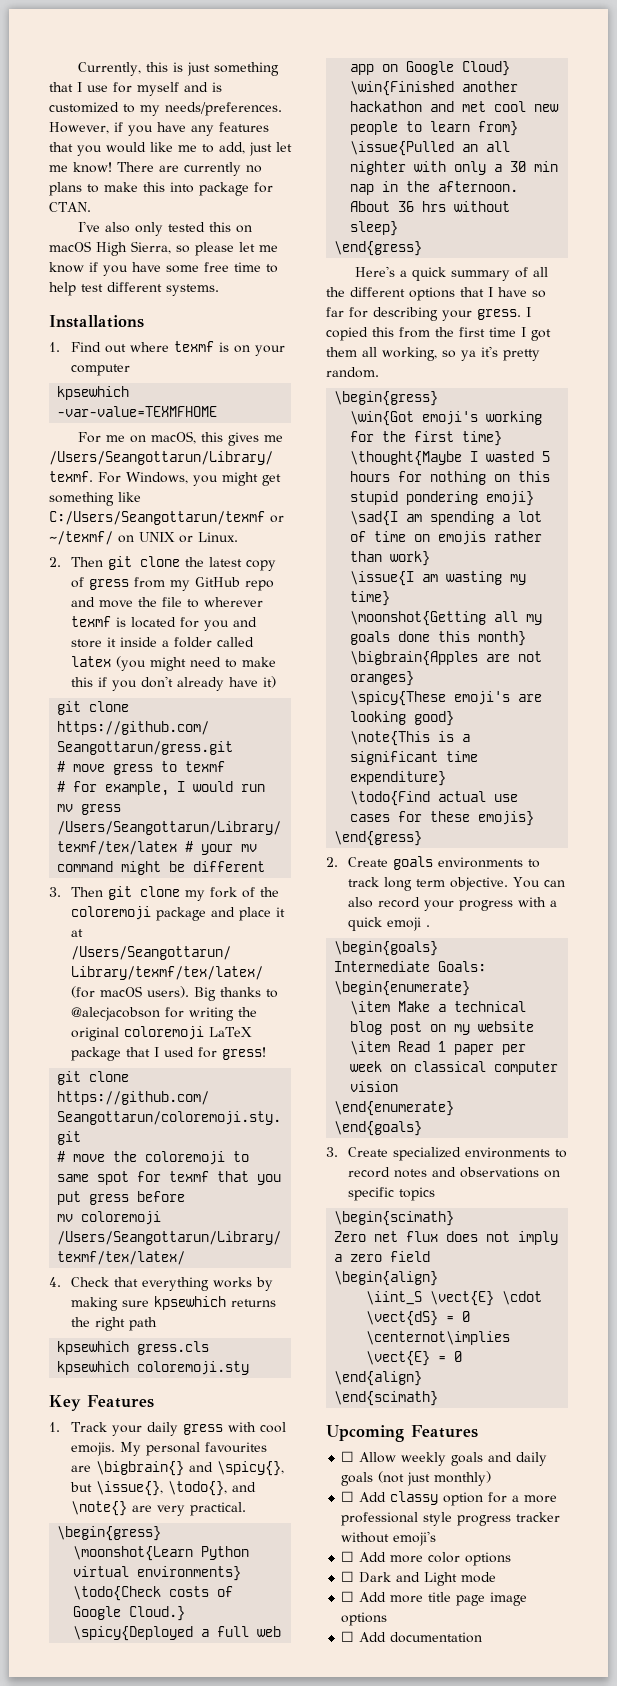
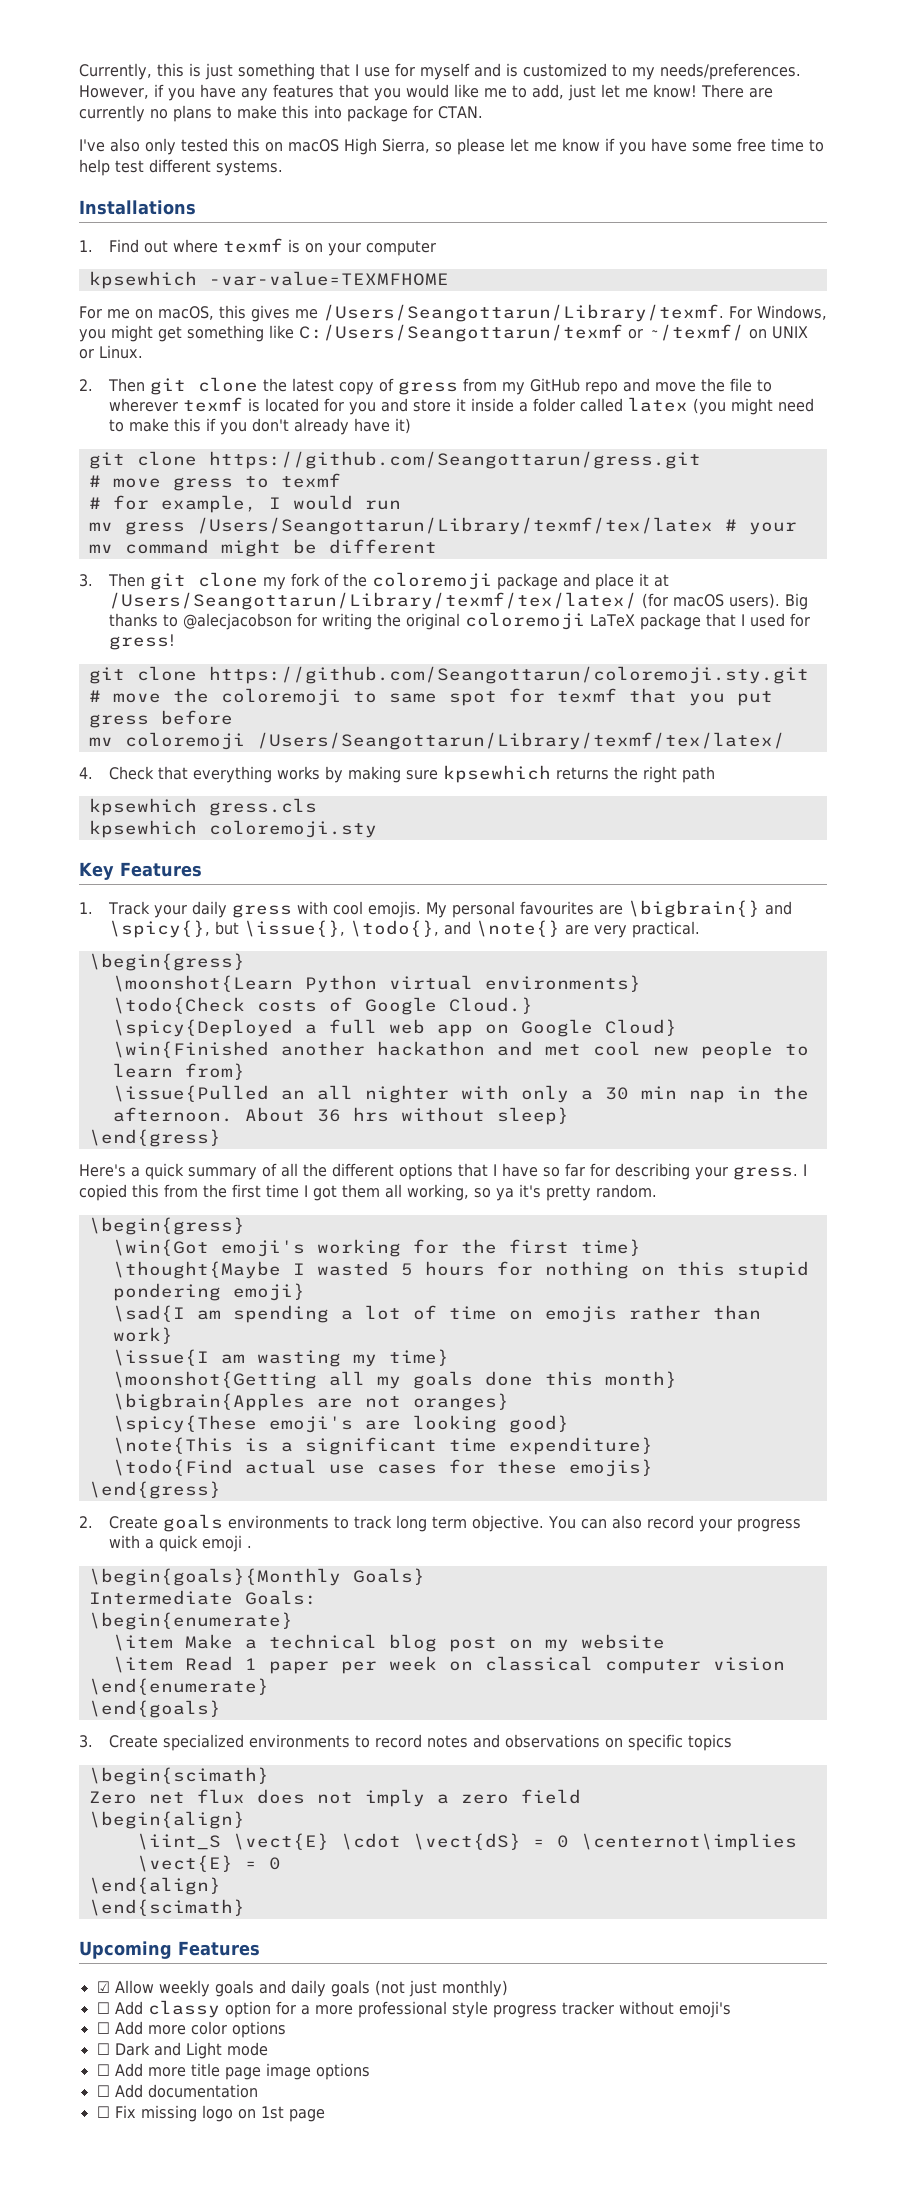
[334,941,439,956] \begin{goals} -> [88,1568,425,1586] \begin{goals}{Monthly Goals}
[341,1451,355,1462] ☐ -> [96,1981,110,1993] ☑
(483, 1637) none -> [96,2105,325,2122] // ☐ Fix missing logo on 1st page

